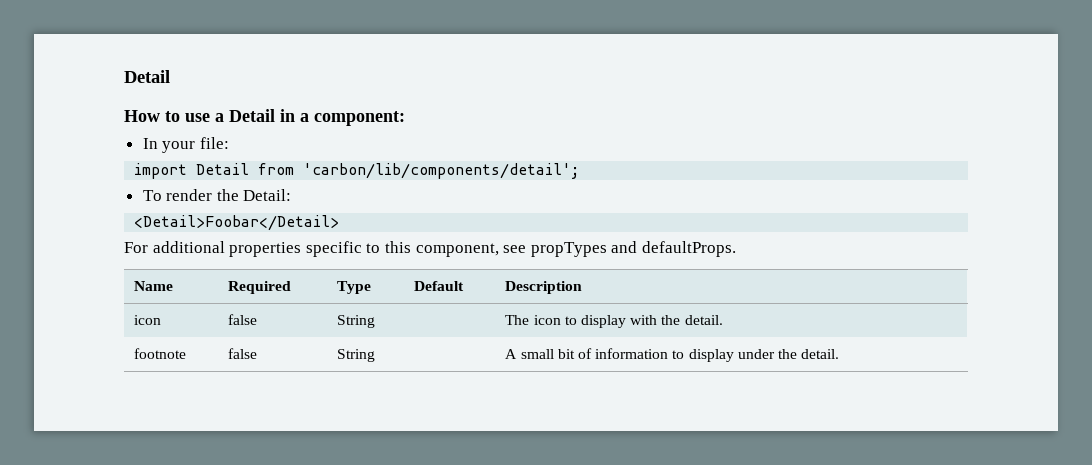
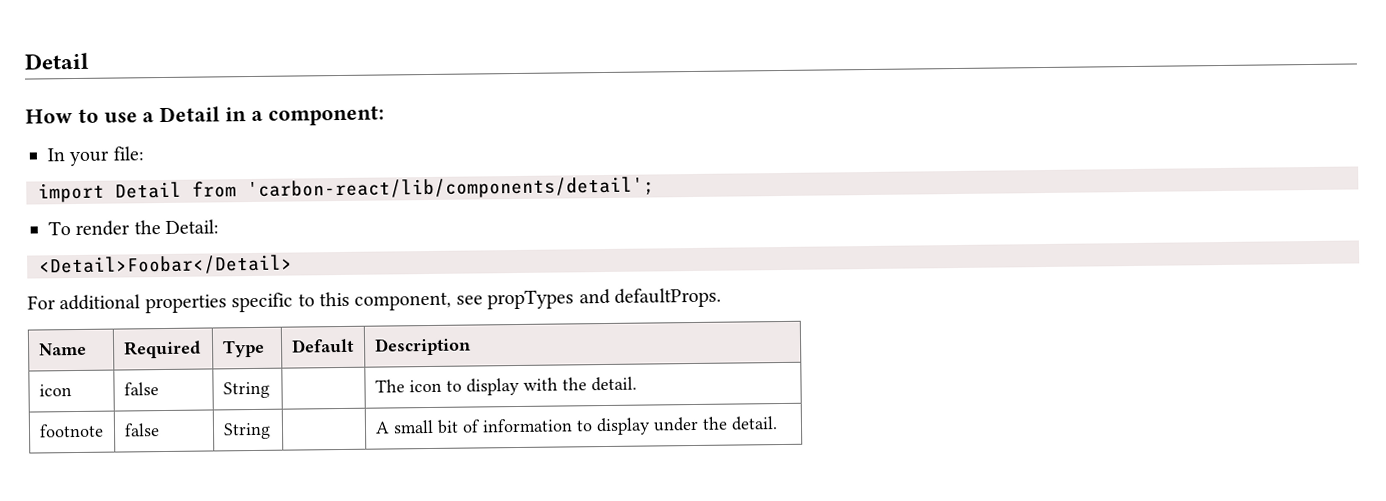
[303,163,580,179] 'carbon/lib/components/detail'; -> [247,176,655,201] 'carbon-react/lib/components/detail';

